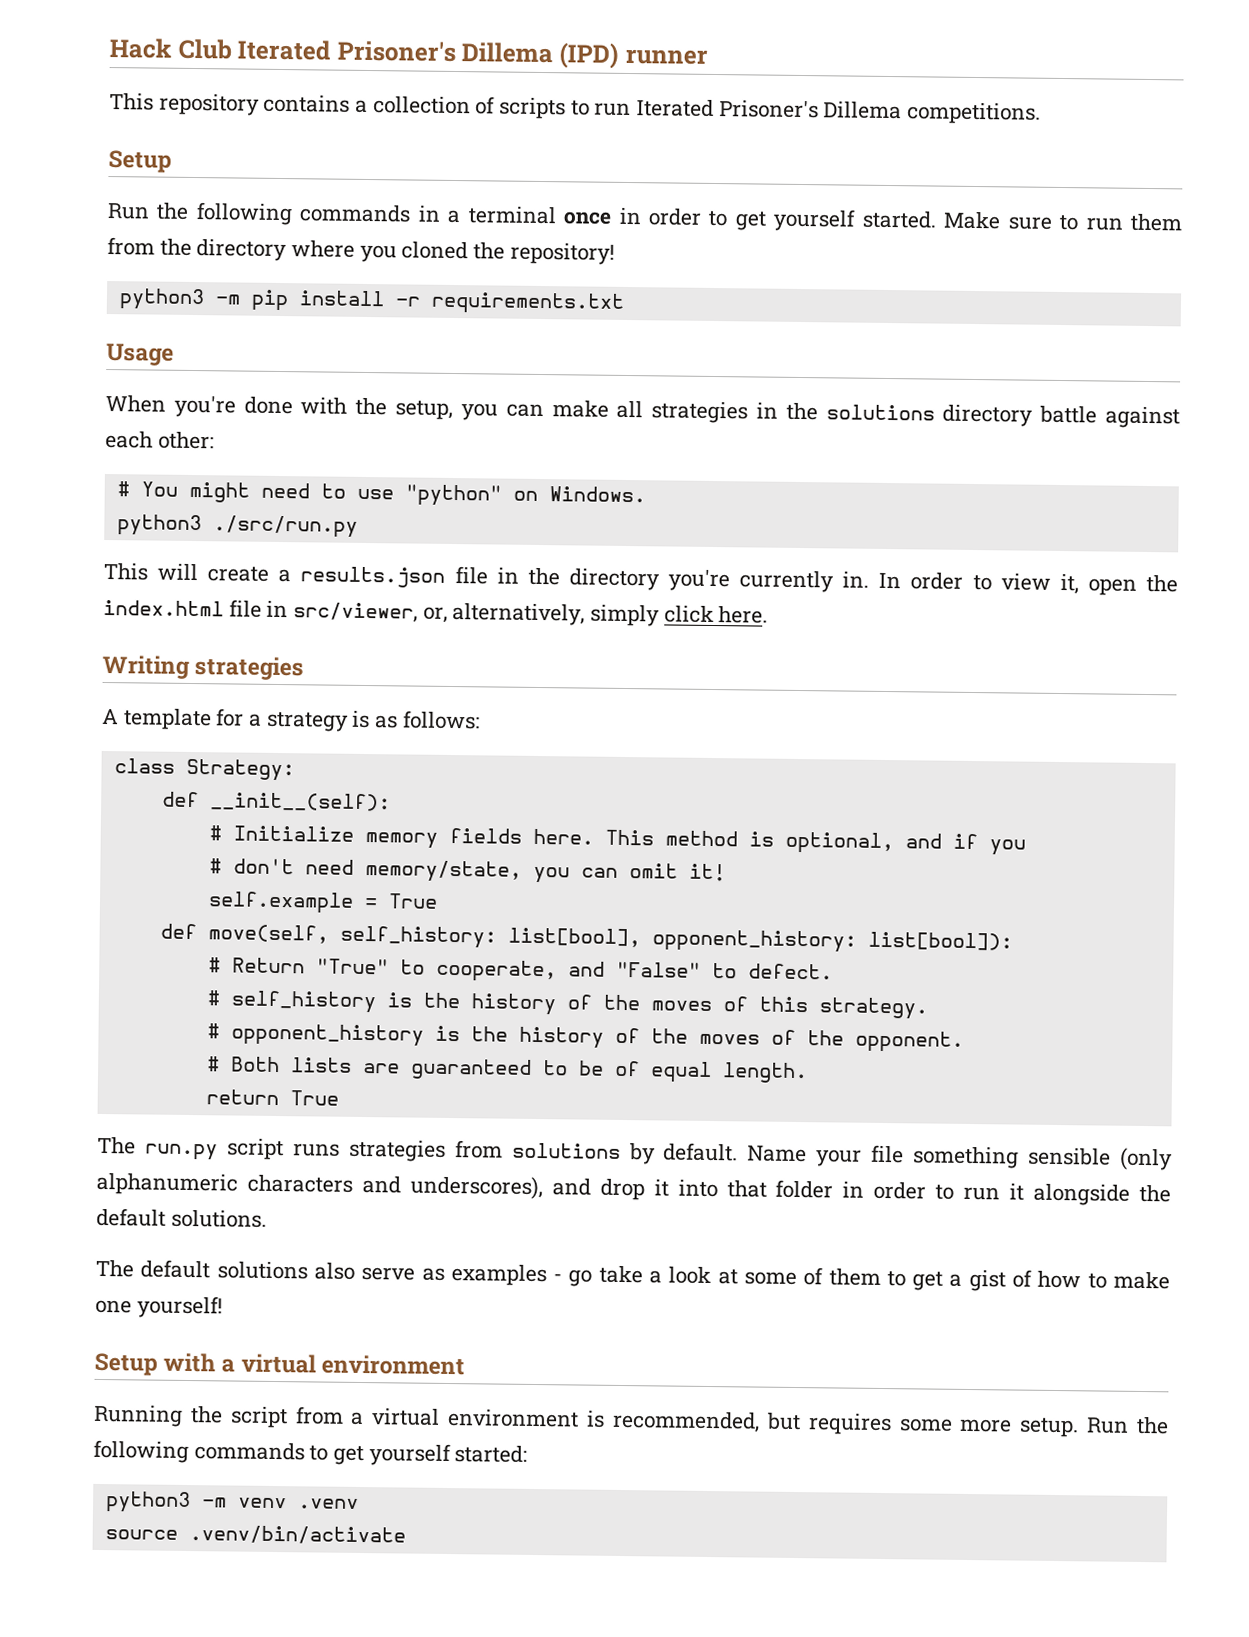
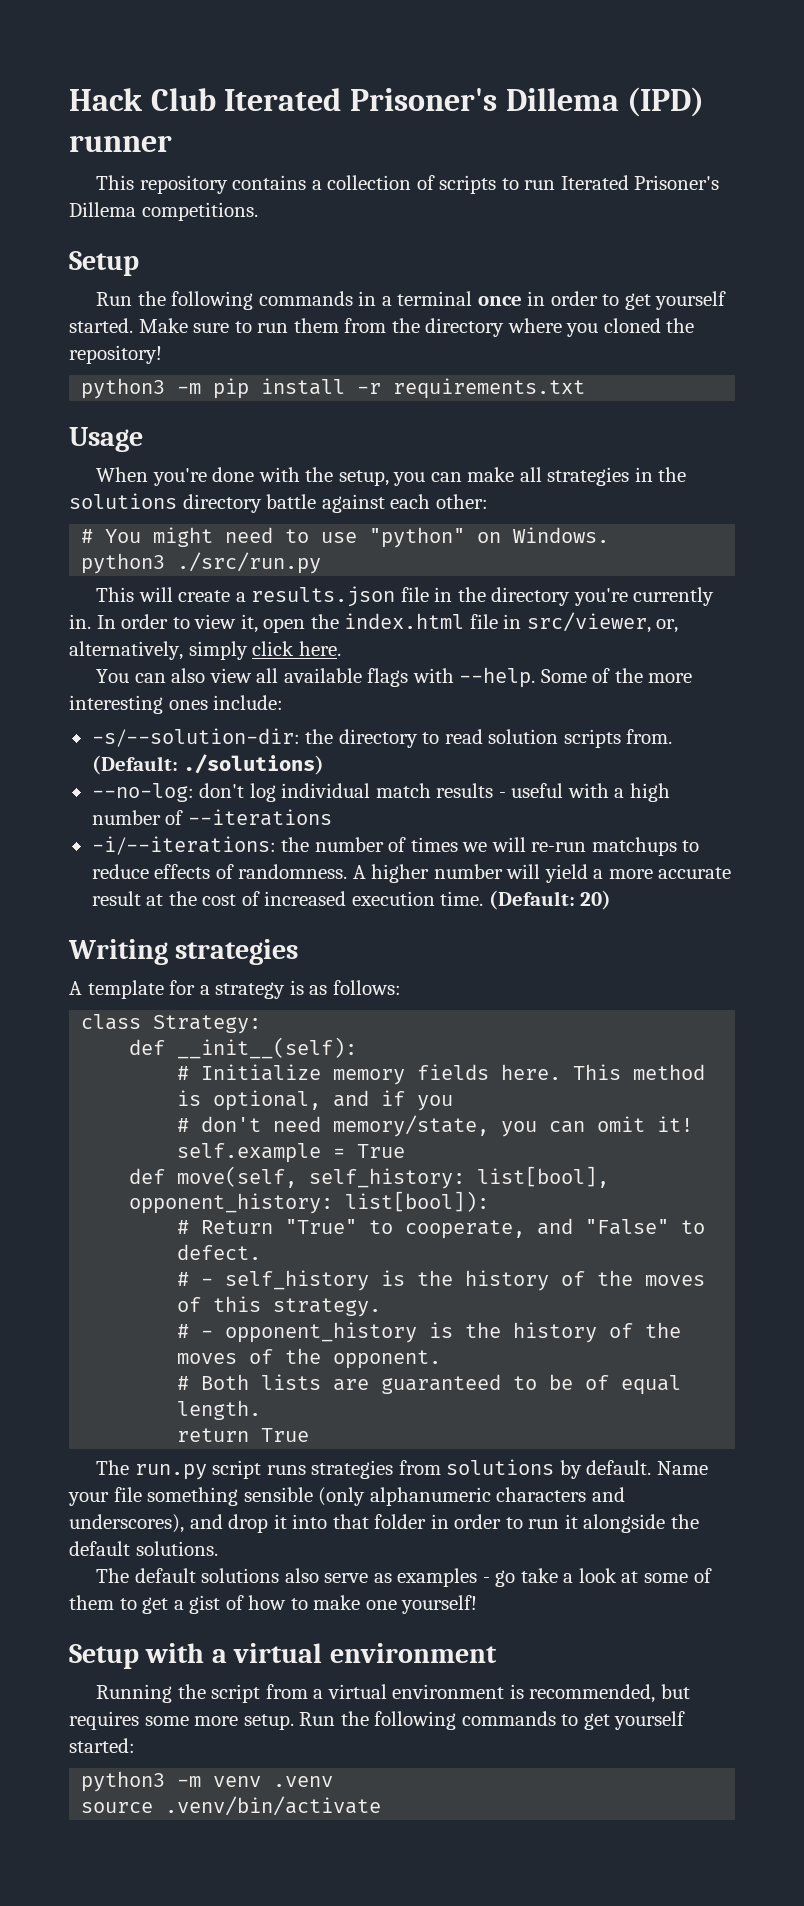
(769, 615) none -> [96,667,693,688] [69,695,284,714] [91,728,673,748] [91,754,325,775] [91,783,670,802] [91,809,332,826] [91,836,700,856] [91,864,732,883] [91,890,612,910] // You can also view all available flags with --help. Some of the more interesting ones include: // -s/--solution-dir: the directory to read solution scripts from. (Default: ./solutions) // --no-log: don't log individual match results - useful with a high number of --iterations // -i/--iterations: the number of times we will re-run matchups to reduce effects of randomness. A higher number will yield a more accurate result at the cost of increased execution time. (Default: 20)
(220, 998) none -> [201,1278,214,1286] -
(220, 1031) none -> [201,1330,214,1338] -

